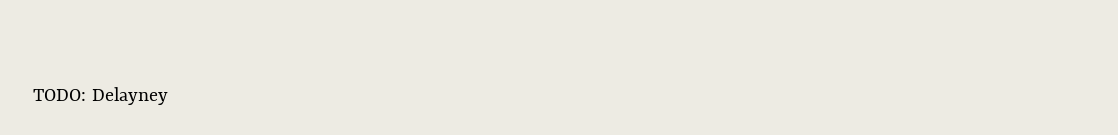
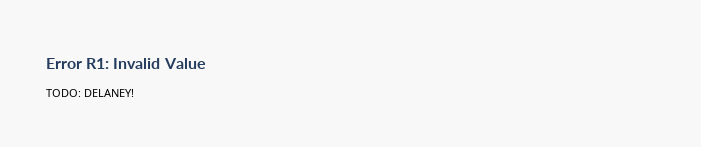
[33,87,168,105] TODO: Delayney -> [46,58,206,69] [46,89,134,97] Error R1: Invalid Value // TODO: DELANEY!

